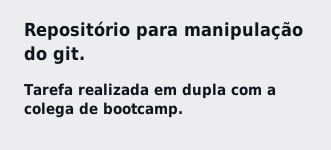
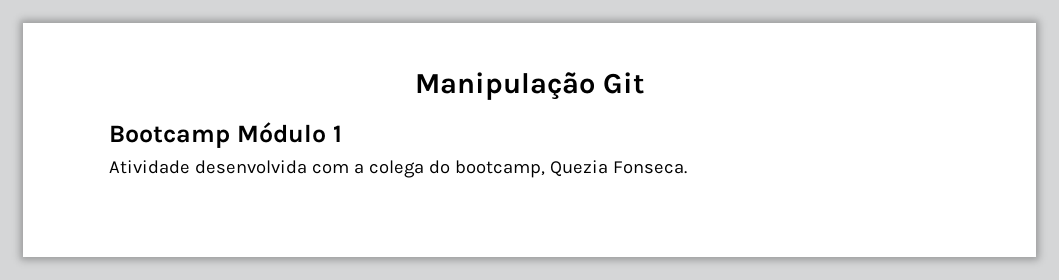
[24,21,303,40] [24,46,85,64] [24,83,276,99] [24,102,183,118] Repositório para manipulação do git. // Tarefa realizada em dupla com a colega de bootcamp. -> [415,72,644,100] [109,122,342,148] [109,160,687,178] Manipulação Git // Bootcamp Módulo 1 // Atividade desenvolvida com a colega do bootcamp, Quezia Fonseca.

